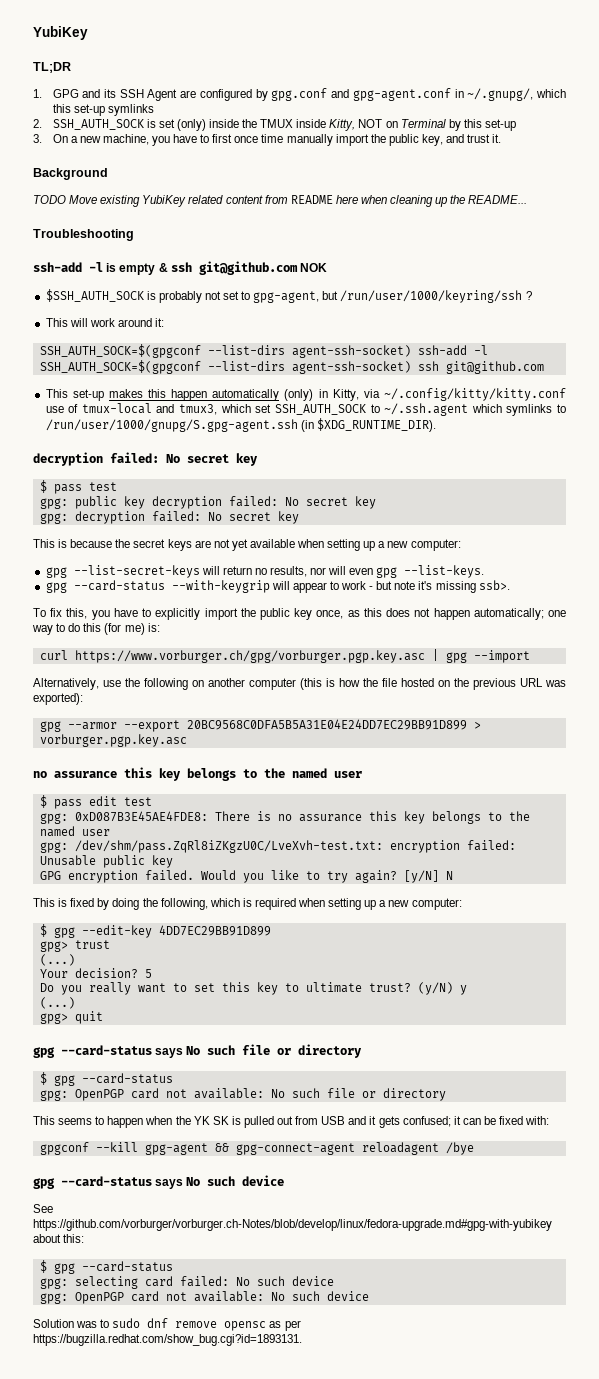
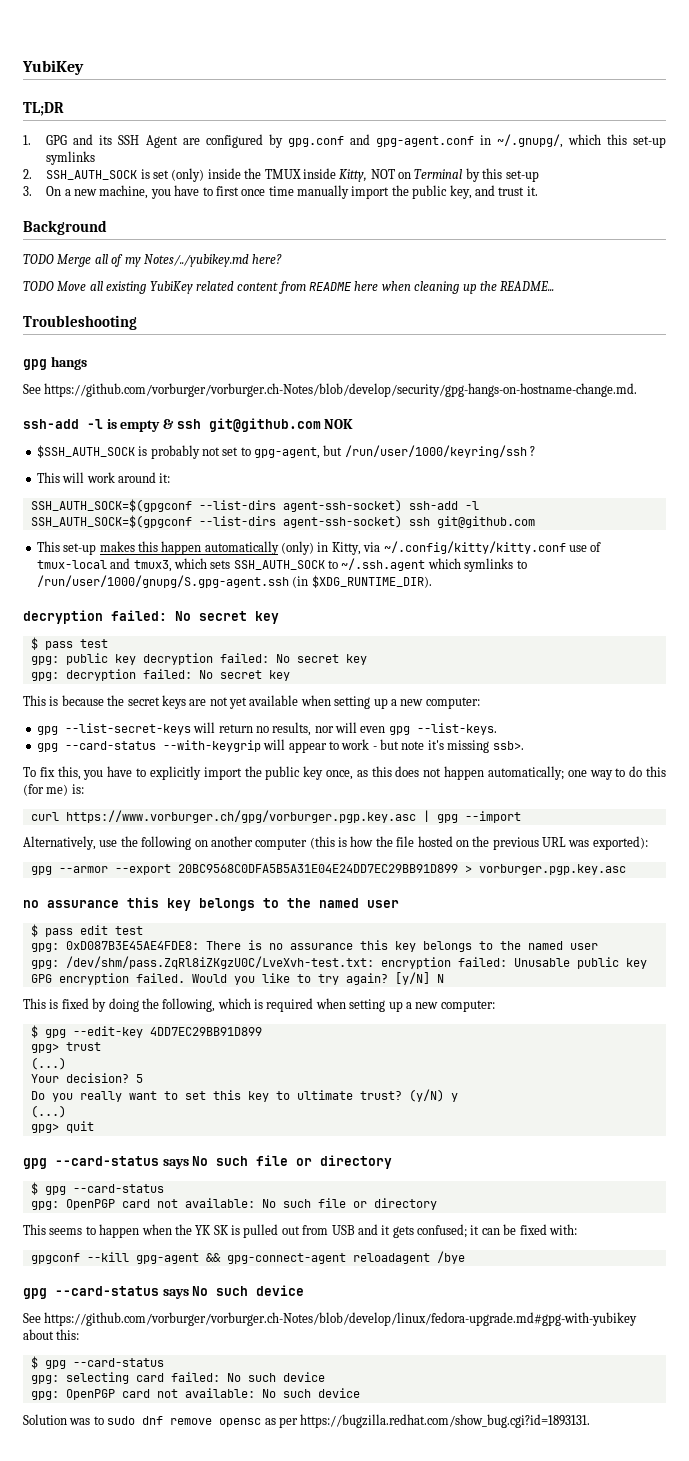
(108, 174) none -> [23,254,283,267] // TODO Merge all of my Notes/../yubikey.md here?
(98, 199) none -> [89,281,103,291] all
(134, 235) none -> [23,356,87,370] [23,383,638,397] // gpg hangs // See https://github.com/vorburger/vorburger.ch-Notes/blob/develop/security/gpg-hangs-on-hostname-change.md.
[255,404,272,413] set -> [210,560,231,569] sets

